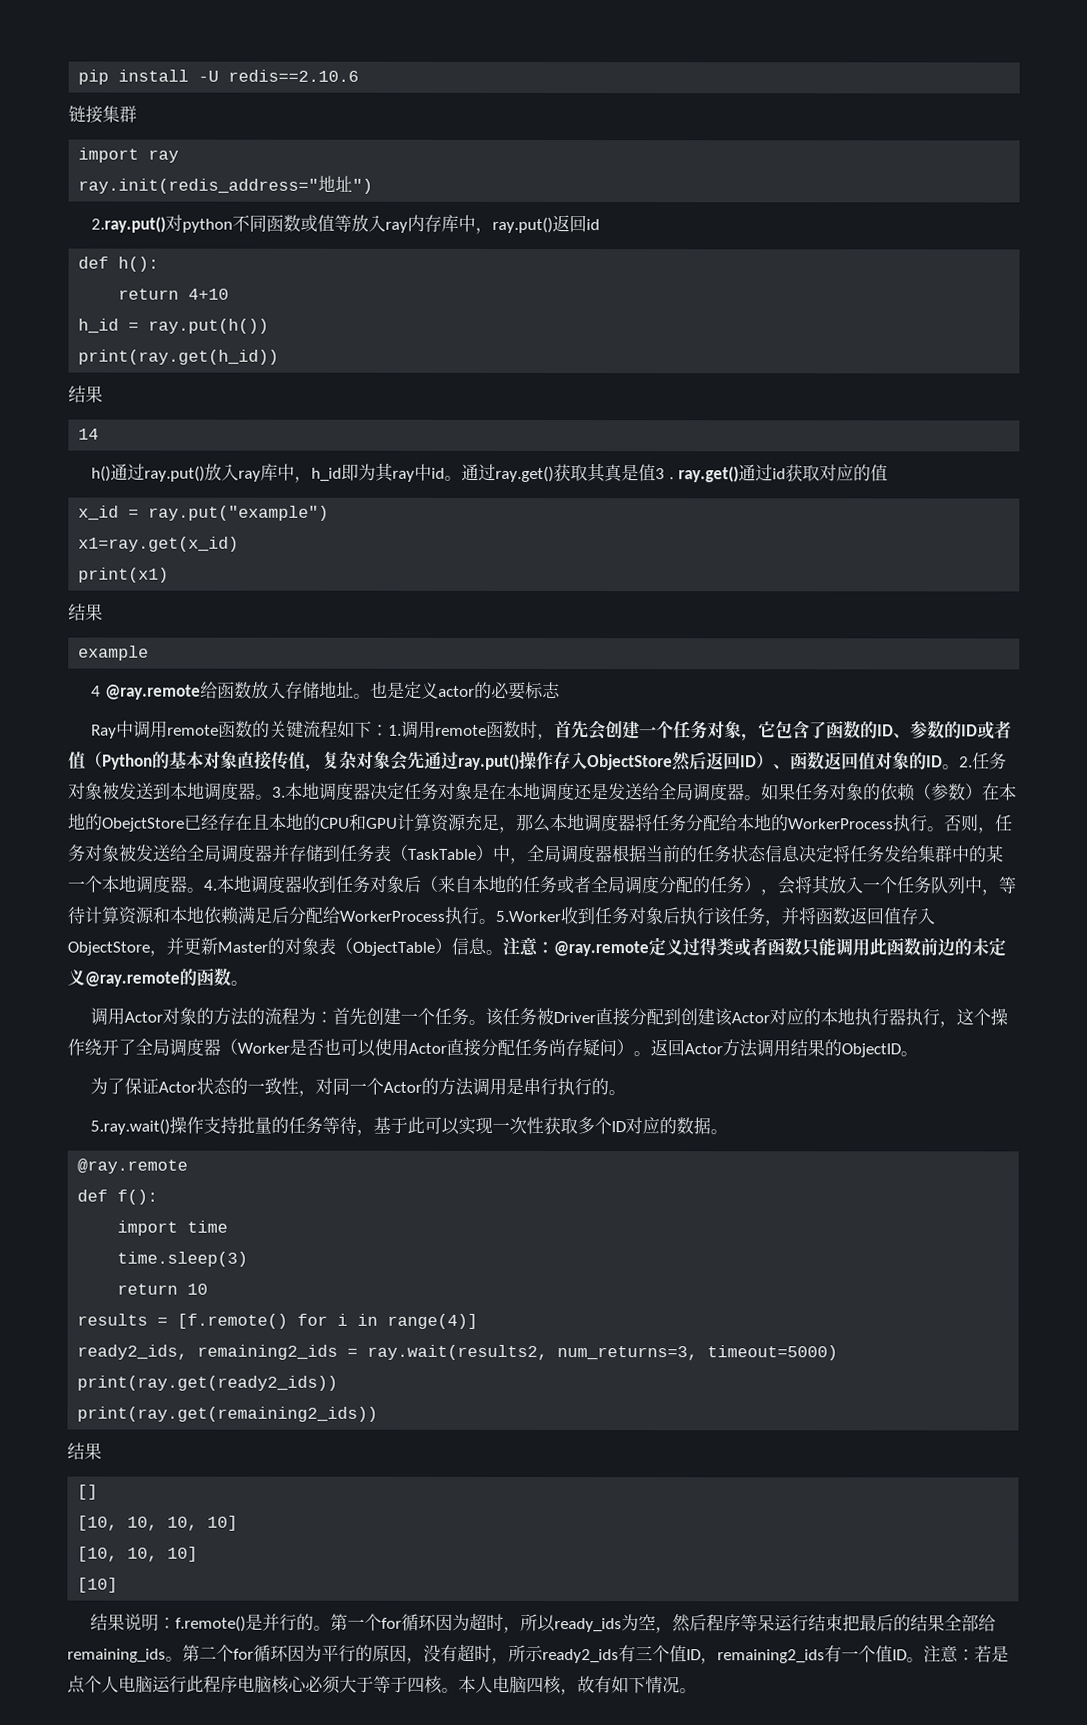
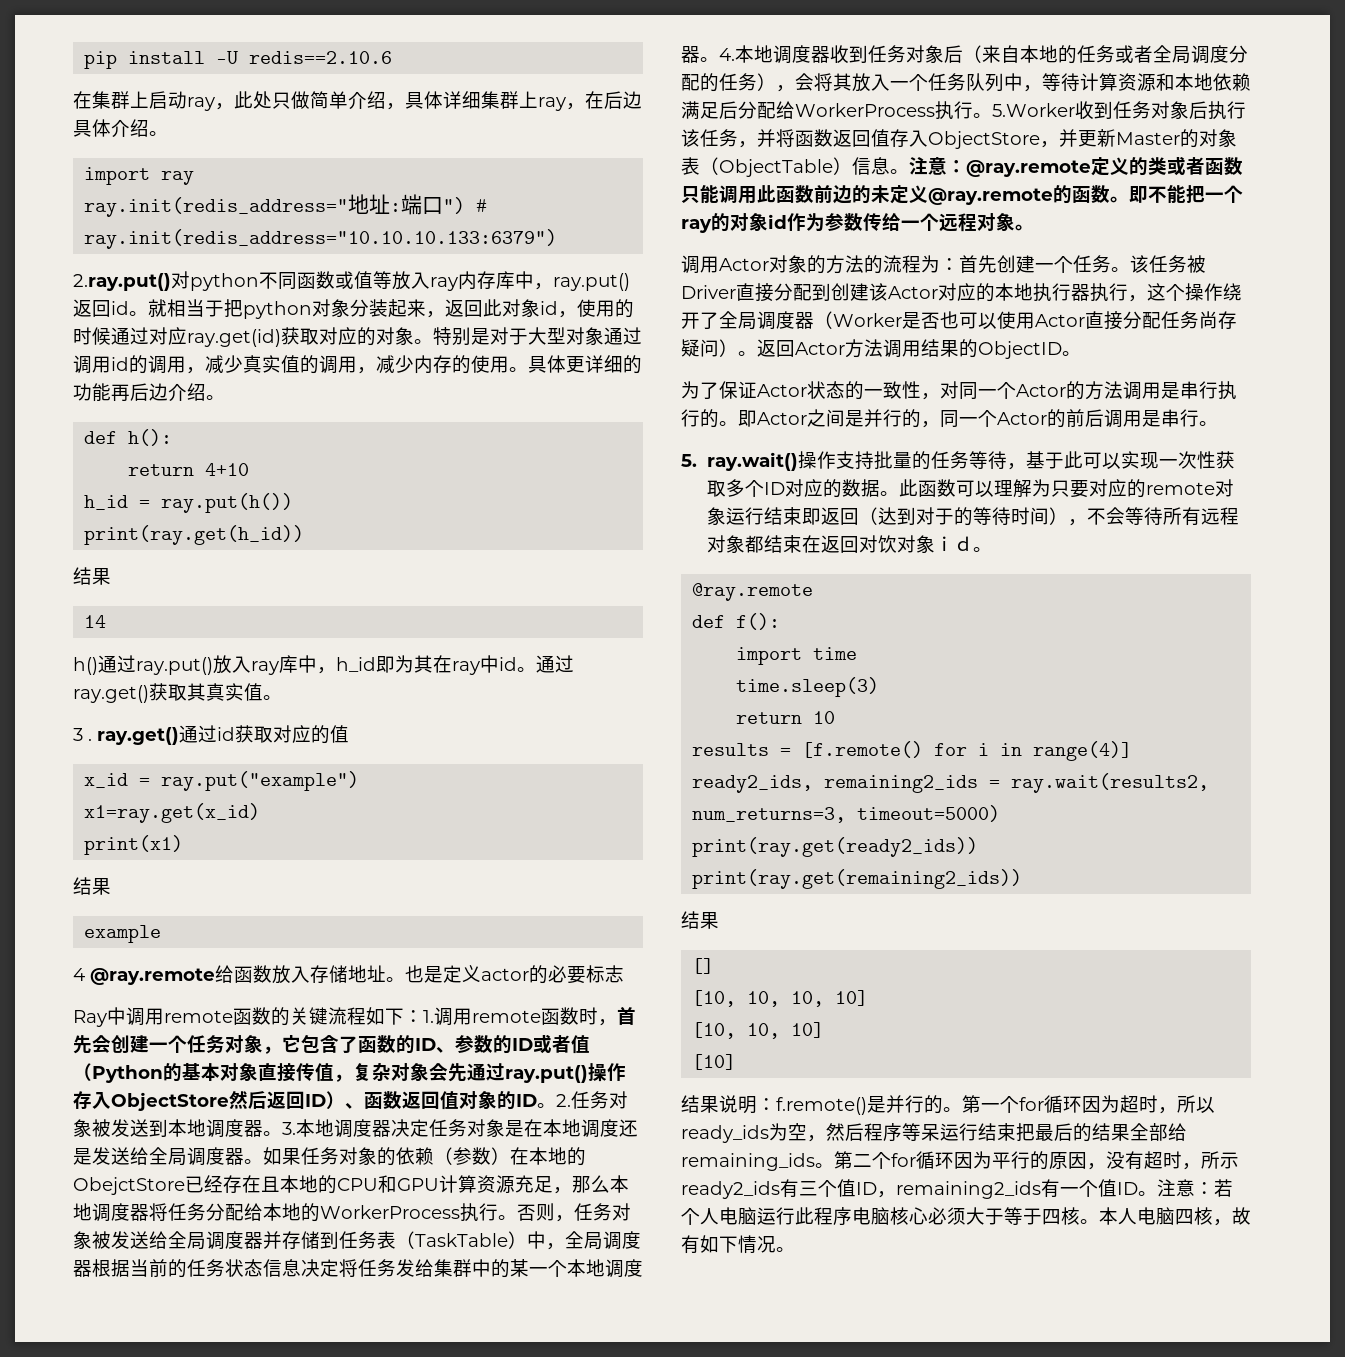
[68,105,137,124] 链接集群 -> [73,91,642,111] [73,119,168,137] 在集群上启动ray，此处只做简单介绍，具体详细集群上ray，在后边具体介绍。
(354, 183) none -> [390,194,444,215] :端口
(374, 186) none -> [476,199,488,212] [84,229,558,249] # ray.init(redis_address="10.10.10.133:6379")
(601, 225) none -> [129,299,634,319] [73,327,642,347] [73,355,642,374] [73,383,225,402] 。就相当于把python对象分装起来，返回此对象id，使用的时候通过对应ray.get(id)获取对应的对象。特别是对于大型对象通过调用id的调用，减少真实值的调用，减少内存的使用。具体更详细的功能再后边介绍。
(395, 472) none -> [433,655,452,673] 在
[621,464,657,482] 是值 -> [225,683,282,701] 实值。 //
[682,938,717,957] 过得 -> [1129,157,1148,176] 的
(248, 983) none -> [1129,185,1243,203] [681,213,1034,233] 即不能把一个ray的对象id作为参数传给一个远程对象。
[90,1118,171,1135] // 5.ray.wait() -> [738,409,1218,428] [681,452,798,471] 即Actor之间是并行的，同一个Actor的前后调用是串行。 // 5. ray.wait()
(729, 1132) none -> [898,479,1234,498] [706,507,1239,526] [706,535,992,553] 此函数可以理解为只要对应的remote对象运行结束即返回（达到对于的等待时间），不会等待所有远程对象都结束在返回对饮对象ｉｄ。
[991,1645,1009,1663] [67,1675,86,1694] 是点 -> (1233, 1188) none

